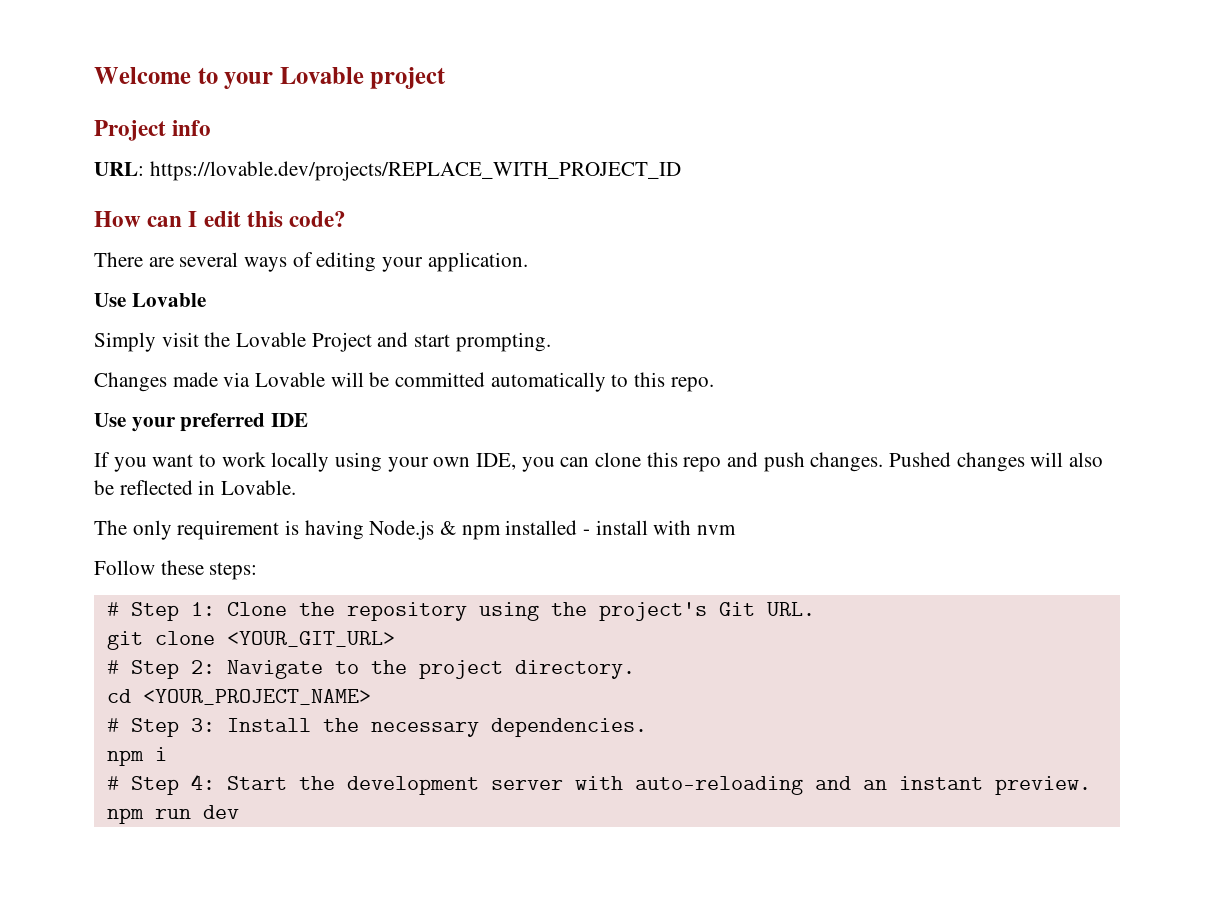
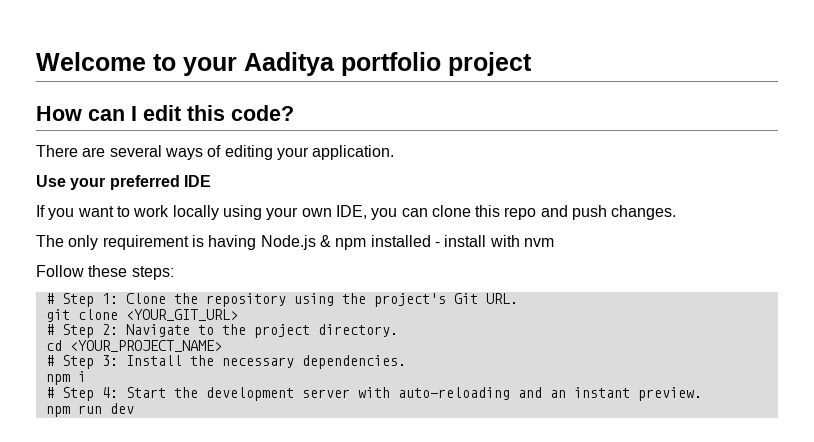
[279,67,447,89] [94,120,212,141] [94,161,681,181] Lovable project // Project info // URL: https://lovable.dev/projects/REPLACE_WITH_PROJECT_ID -> [244,52,532,76] Aaditya portfolio project
[94,293,206,307] [94,332,551,352] [94,372,714,392] // Use Lovable // Simply visit the Lovable Project and start prompting. // Changes made via Lovable will be committed automatically to this repo. -> (395, 152) none
[889,452,1104,472] [94,480,297,495] Pushed changes will also be reflected in Lovable. -> (677, 212) none

